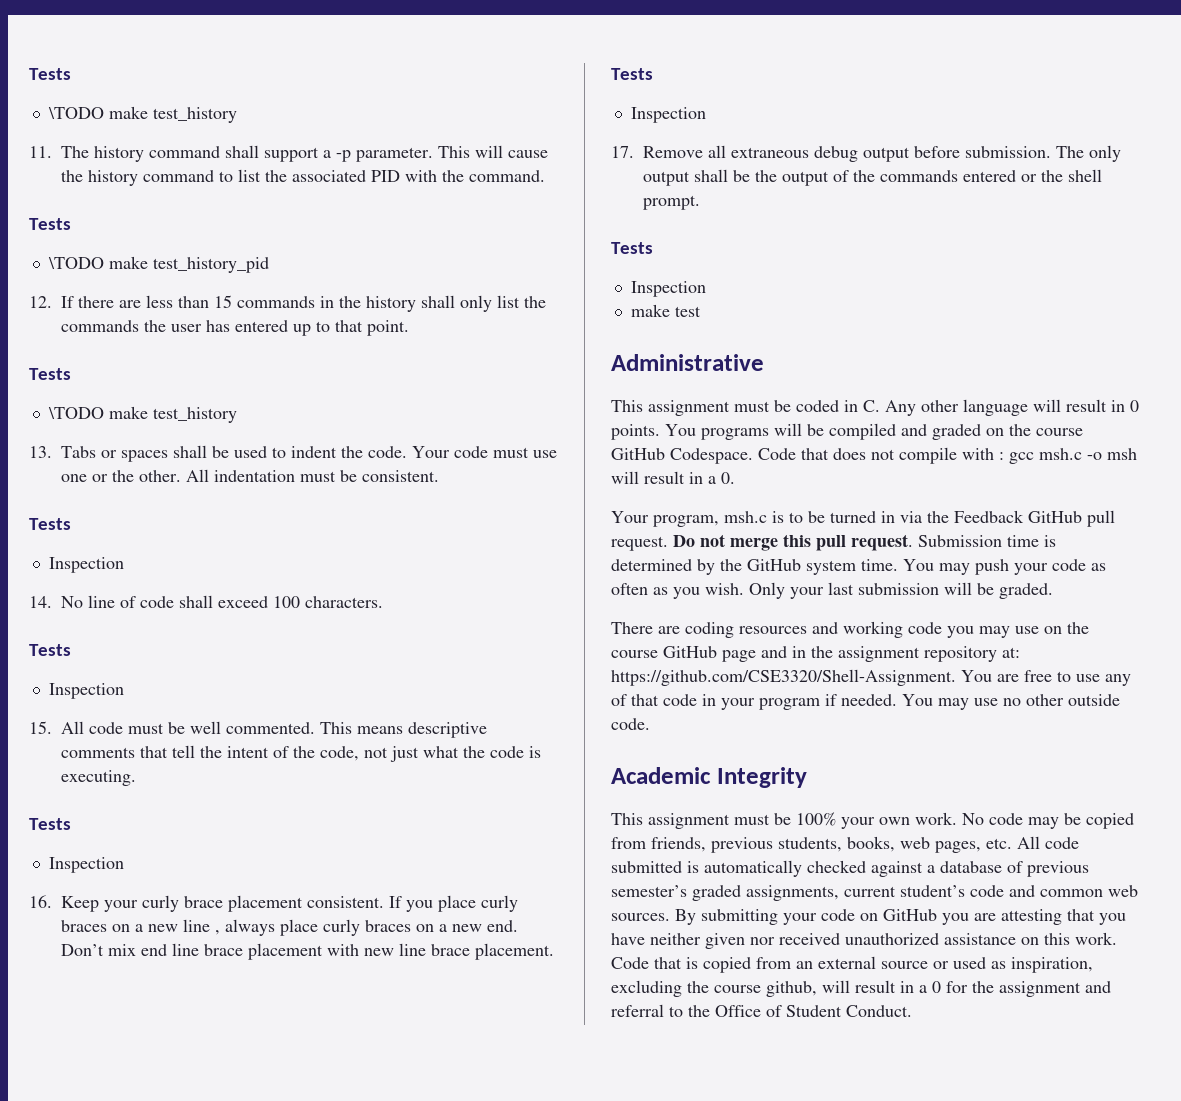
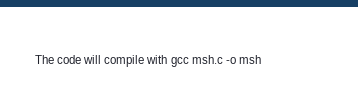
[29,68,71,80] [47,106,237,123] [29,145,548,162] [61,169,545,186] [29,218,71,230] [47,256,269,273] [29,295,546,312] [61,320,409,336] [29,368,71,380] [47,406,237,423] [29,445,557,462] [61,469,439,482] [29,518,71,530] [48,557,124,573] [29,595,383,608] [29,644,71,656] [48,683,124,699] [29,721,487,738] [61,745,541,762] [61,770,136,786] [29,818,71,830] [48,857,124,873] [29,895,518,912] [61,919,518,936] [61,943,554,960] [611,68,653,80] [630,107,706,123] [611,145,1121,162] [643,169,1102,186] [643,195,700,210] [611,242,653,254] [630,281,706,297] [630,304,701,317] [611,354,764,371] [611,399,1139,416] [611,423,1083,440] [611,448,895,464] Tests // \TODO make test_history // 11. The history command shall support a -p parameter. This will cause the history command to list the associated PID with the command. // Tests // \TODO make test_history_pid // 12. If there are less than 15 commands in the history shall only list the commands the user has entered up to that point. // Tests // \TODO make test_history // 13. Tabs or spaces shall be used to indent the code. Your code must use one or the other. All indentation must be consistent. // Tests // Inspection // 14. No line of code shall exceed 100 characters. // Tests // Inspection // 15. All code must be well commented. This means descriptive comments that tell the intent of the code, not just what the code is executing. // Tests // Inspection // 16. Keep your curly brace placement consistent. If you place curly braces on a new line , always place curly braces on a new end. Don’t mix end line brace placement with new line brace placement. // Tests // Inspection // 17. Remove all extraneous debug output before submission. The only output shall be the output of the commands entered or the shell prompt. // Tests // Inspection // make test // Administrative // This assignment must be coded in C. Any other language will result in 0 points. You programs will be compiled and graded on the course GitHub Codespace. Code that does not -> [35,55,102,64] The code will
[999,452,1004,460] : -> (168, 59) none
[611,471,735,484] [611,510,1115,527] [611,534,1056,551] [611,559,1106,575] [611,582,1053,599] [611,621,1089,638] [611,646,1020,662] [611,669,1131,686] [611,694,1120,710] [611,718,650,730] [611,767,807,788] [611,812,1134,829] [611,836,1079,853] [611,860,1089,877] [611,885,1138,901] [611,909,1126,925] [611,932,1117,949] [611,956,1093,973] [611,980,1111,997] [611,1004,912,1017] will result in a 0. // Your program, msh.c is to be turned in via the Feedback GitHub pull request. Do not merge this pull request. Submission time is determined by the GitHub system time. You may push your code as often as you wish. Only your last submission will be graded. // There are coding resources and working code you may use on the course GitHub page and in the assignment repository at: https://github.com/CSE3320/Shell-Assignment. You are free to use any of that code in your program if needed. You may use no other outside code. // Academic Integrity // This assignment must be 100% your own work. No code may be copied from friends, previous students, books, web pages, etc. All code submitted is automatically checked against a database of previous semester’s graded assignments, current student’s code and common web sources. By submitting your code on GitHub you are attesting that you have neither given nor received unauthorized assistance on this work. Code that is copied from an external source or used as inspiration, excluding the course github, will result in a 0 for the assignment and referral to the Office of Student Conduct. -> (261, 59) none

